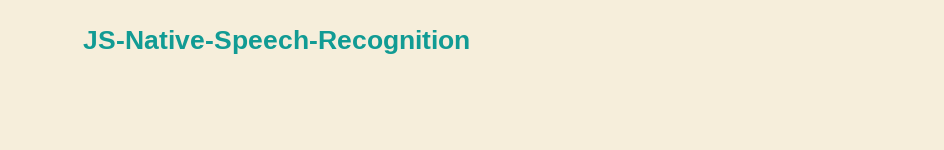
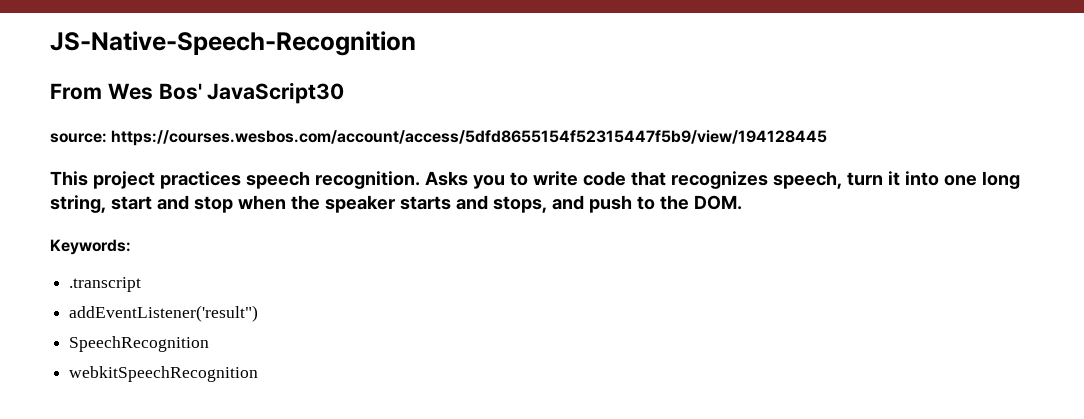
(470, 42) none -> [50,82,345,104] [50,130,828,146] [50,171,1020,189] [50,195,742,213] [50,239,131,255] [69,277,142,292] [69,305,259,322] [69,336,210,352] [69,366,259,382] // From Wes Bos' JavaScript30 // source: https://courses.wesbos.com/account/access/5dfd8655154f52315447f5b9/view/194128445 // This project practices speech recognition. Asks you to write code that recognizes speech, turn it into one long string, start and stop when the speaker starts and stops, and push to the DOM. // Keywords: // .transcript // addEventListener('result") // SpeechRecognition // webkitSpeechRecognition

